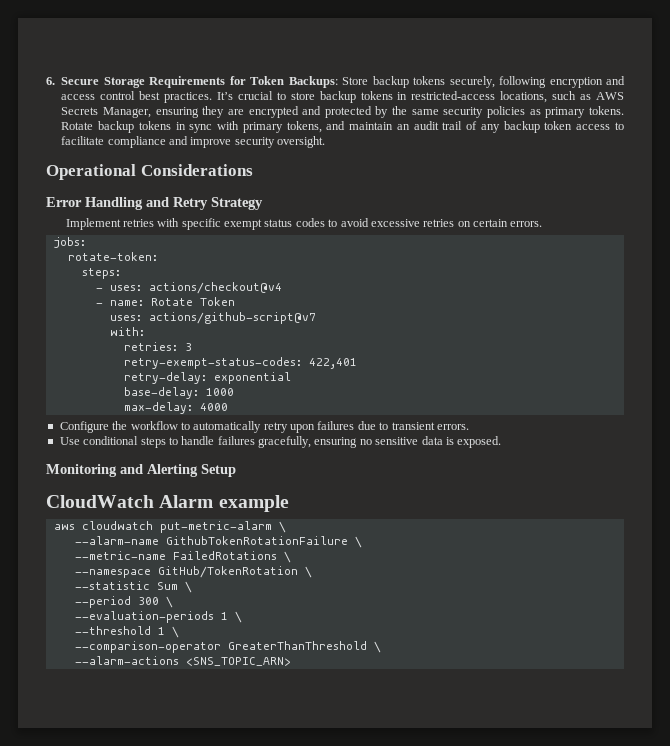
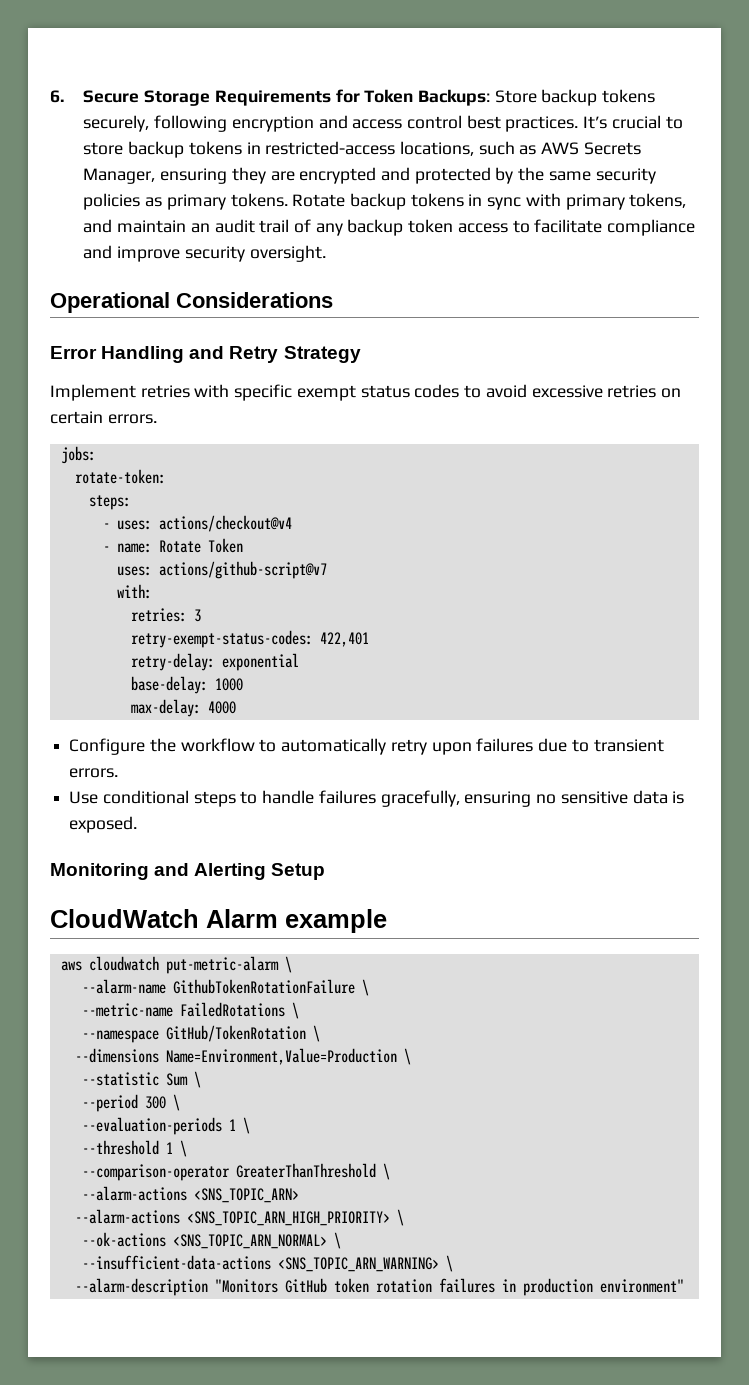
(312, 572) none -> [74,1048,411,1065] // --dimensions Name=Environment,Value=Production \
(291, 661) none -> [74,1209,404,1226] [81,1232,341,1249] [81,1255,453,1272] [74,1278,684,1296] // --alarm-actions <SNS_TOPIC_ARN_HIGH_PRIORITY> \ // --ok-actions <SNS_TOPIC_ARN_NORMAL> \ // --insufficient-data-actions <SNS_TOPIC_ARN_WARNING> \ // --alarm-description "Monitors GitHub token rotation failures in production environment"

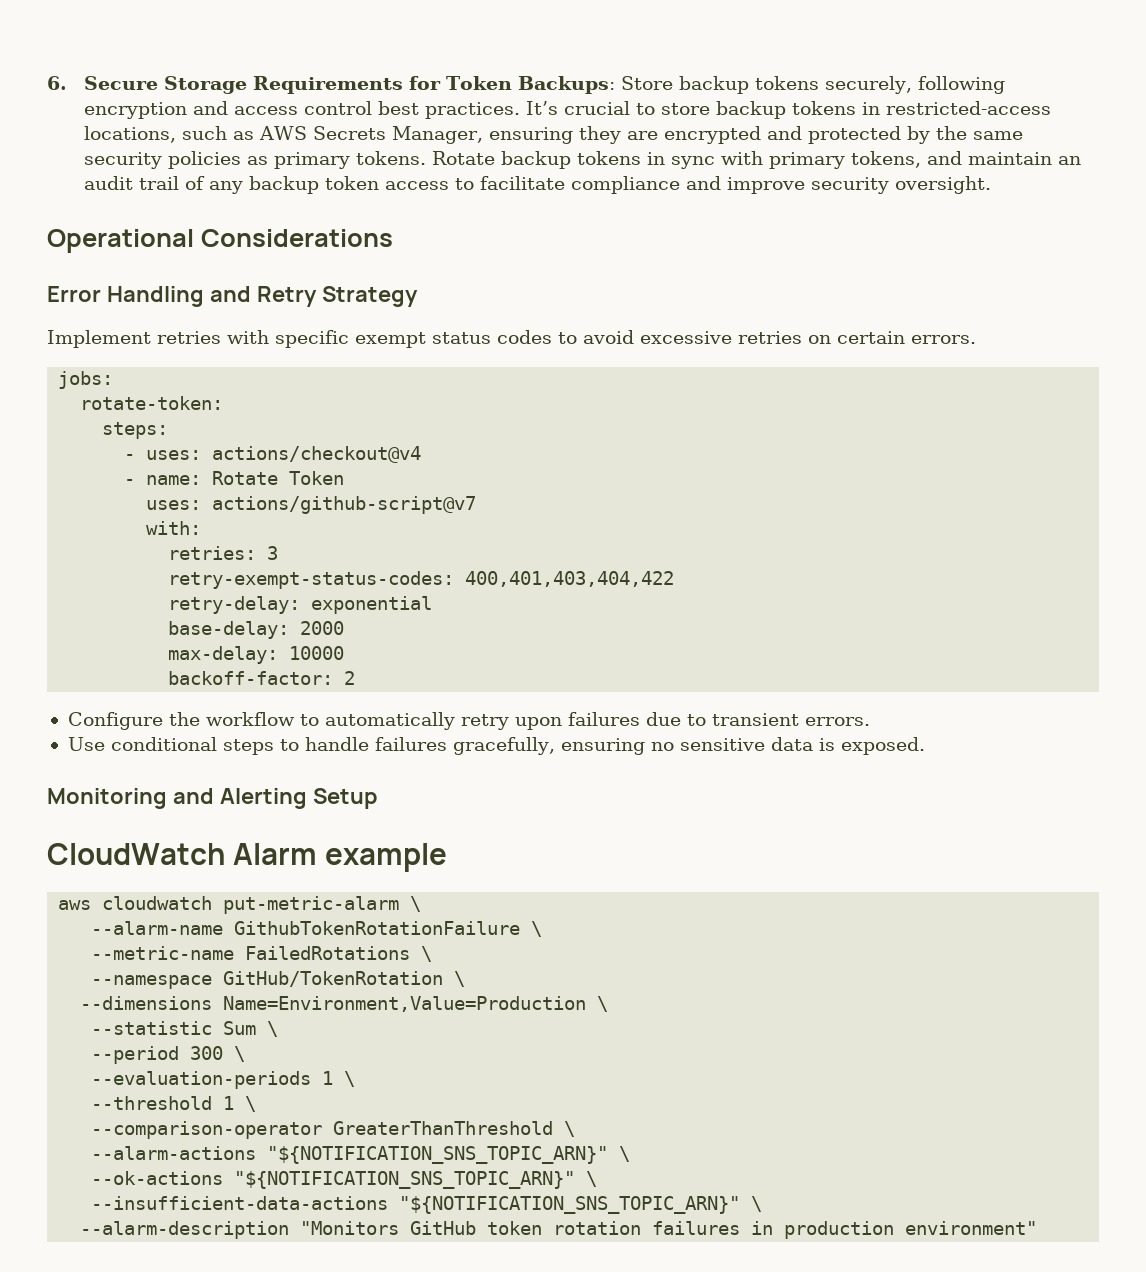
[319,632,369,647] 422,401 -> [465,571,675,587] 400,401,403,404,422
[214,678,243,691] 1000 -> [300,621,345,635] 2000
[207,701,236,714] 4000 -> [289,646,345,660] [168,671,356,685] 10000 // backoff-factor: 2
[193,1188,299,1203] [74,1209,390,1226] <SNS_TOPIC_ARN> // --alarm-actions <SNS_TOPIC_ARN_HIGH_PRIORITY> -> [267,1146,609,1164] "${NOTIFICATION_SNS_TOPIC_ARN}"
[172,1234,327,1249] <SNS_TOPIC_ARN_NORMAL> -> [234,1171,576,1189] "${NOTIFICATION_SNS_TOPIC_ARN}"
[277,1257,439,1272] <SNS_TOPIC_ARN_WARNING> -> [399,1196,741,1214] "${NOTIFICATION_SNS_TOPIC_ARN}"

